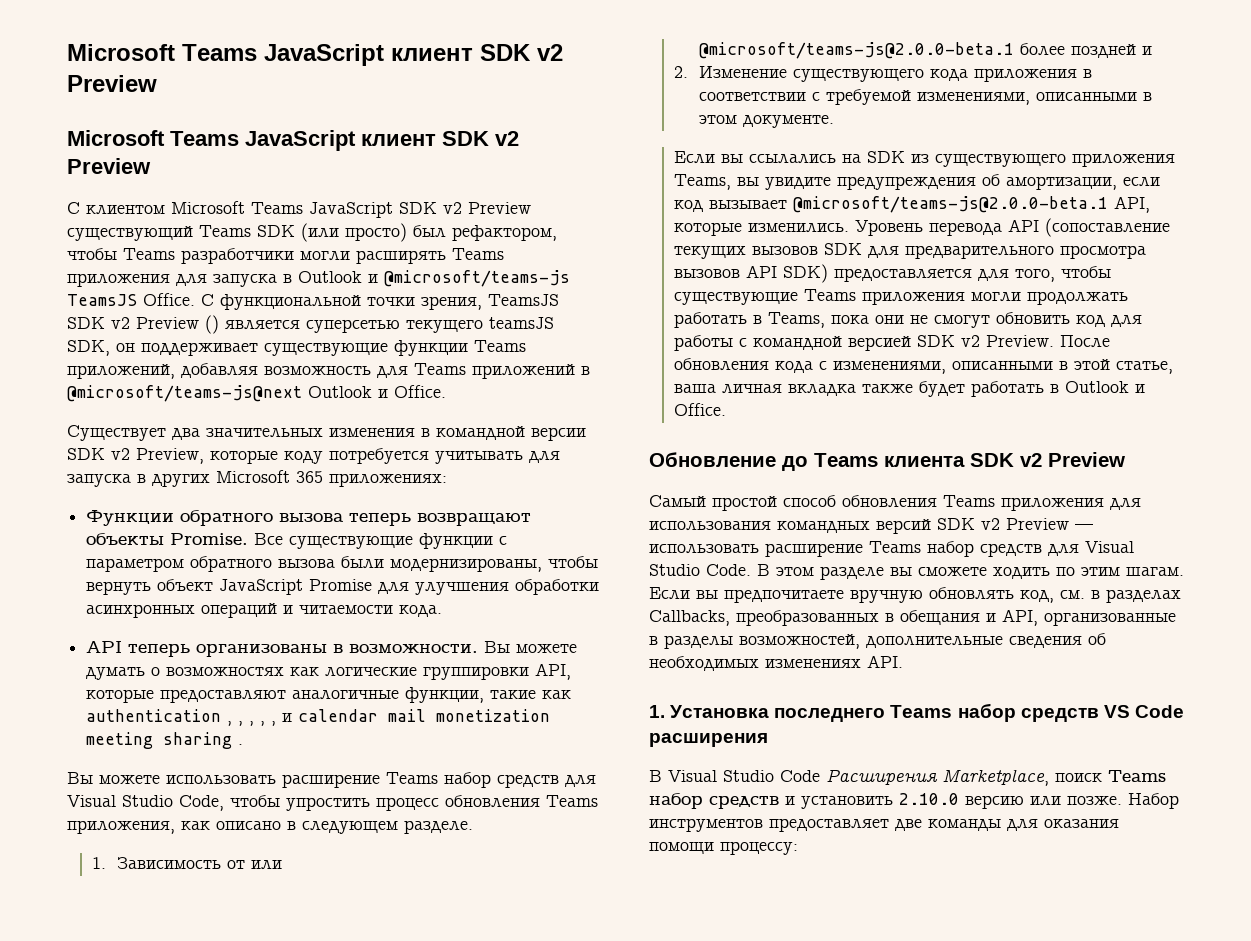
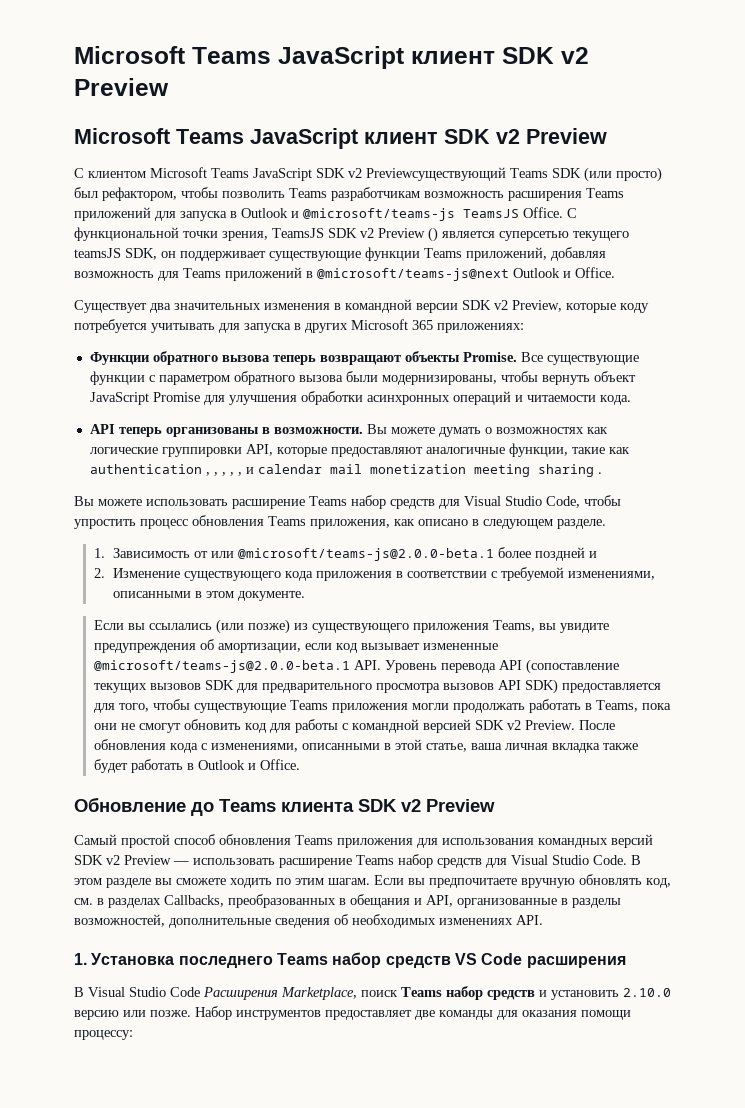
[468,202,531,214] [67,226,193,241] Preview существующий -> [366,167,506,181] Previewсуществующий
[123,248,504,264] [67,273,170,287] Teams разработчики могли расширять Teams приложения -> [222,187,624,201] [74,207,151,221] позволить Teams разработчикам возможность расширения Teams приложений
[841,151,905,163] на SDK -> [215,619,290,634] (или позже)
[792,196,1150,213] [673,222,849,236] @microsoft/teams-js@2.0.0-beta.1 API, которые изменились. -> [422,643,498,650] [93,660,381,673] измененные @microsoft/teams-js@2.0.0-beta.1 API.

